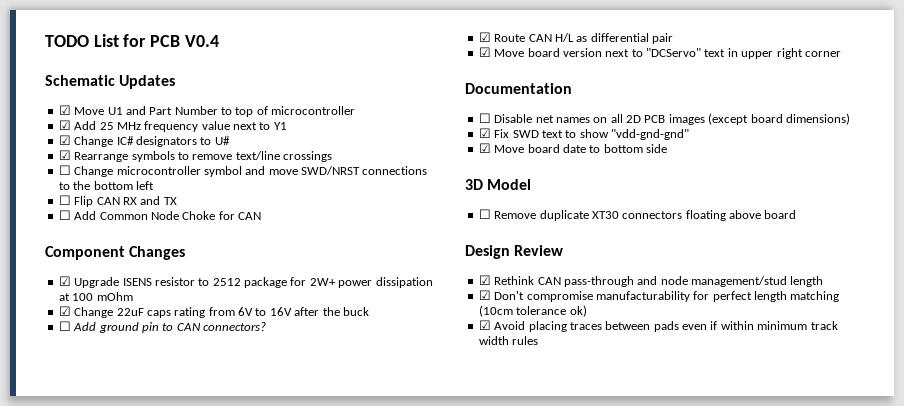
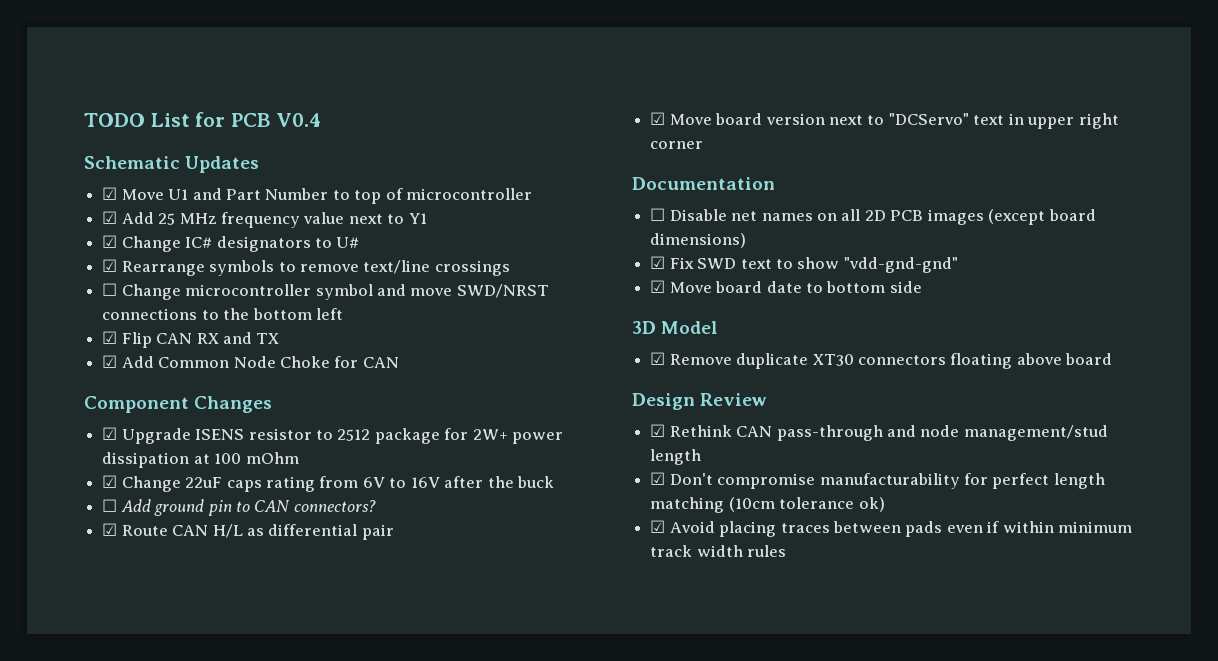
[58,195,71,205] ☐ -> [102,331,118,344] ☑
[58,210,71,220] ☐ -> [102,355,118,368] ☑
[478,209,491,219] ☐ -> [650,352,666,365] ☑

